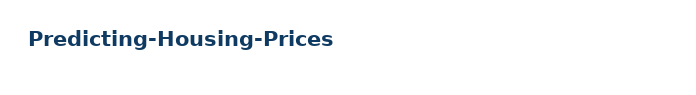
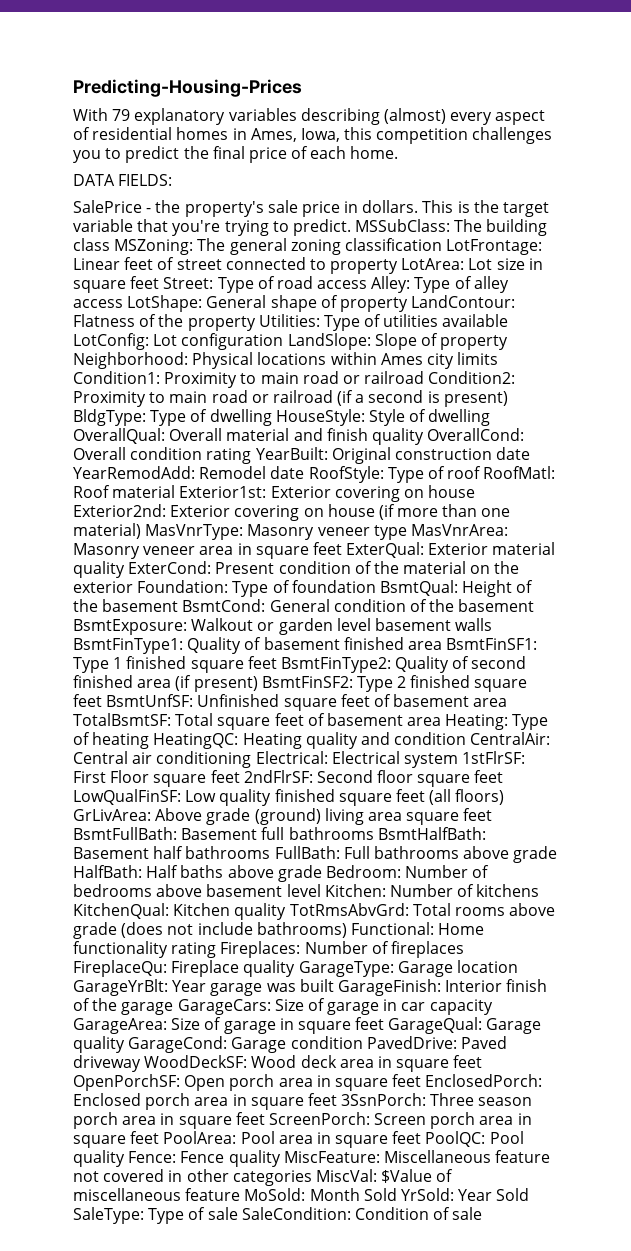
(334, 40) none -> [73,108,546,125] [73,127,553,144] [73,146,399,163] [73,174,173,186] [73,200,550,217] [73,219,548,236] [73,238,543,255] [73,257,543,274] [73,276,509,293] [73,295,516,312] [73,314,509,331] [73,333,509,350] [73,352,499,369] [73,371,516,388] [73,390,508,407] [73,409,491,426] [73,428,525,445] [73,447,531,464] [73,466,556,483] [73,485,476,502] [73,504,511,521] [73,523,508,540] [73,542,556,559] [73,561,520,578] [73,580,534,597] [73,599,535,612] [73,618,493,635] [73,637,538,654] [73,656,527,673] [73,675,528,692] [73,694,508,711] [73,713,549,730] [73,732,551,749] [73,751,526,768] [73,770,504,787] [73,789,505,806] [73,808,493,825] [73,827,486,840] [73,846,558,863] [73,865,490,882] [73,884,540,897] [73,903,556,920] [73,922,485,939] [73,941,464,958] [73,960,518,977] [73,979,548,996] [73,998,493,1015] [73,1017,542,1034] [73,1036,507,1053] [73,1055,483,1072] [73,1074,543,1091] [73,1093,533,1110] [73,1112,532,1129] [73,1131,524,1148] [73,1150,551,1167] [73,1169,454,1186] [73,1188,530,1201] [73,1207,483,1224] // With 79 explanatory variables describing (almost) every aspect of residential homes in Ames, Iowa, this competition challenges you to predict the final price of each home. // DATA FIELDS: // SalePrice - the property's sale price in dollars. This is the target variable that you're trying to predict. MSSubClass: The building class MSZoning: The general zoning classification LotFrontage: Linear feet of street connected to property LotArea: Lot size in square feet Street: Type of road access Alley: Type of alley access LotShape: General shape of property LandContour: Flatness of the property Utilities: Type of utilities available LotConfig: Lot configuration LandSlope: Slope of property Neighborhood: Physical locations within Ames city limits Condition1: Proximity to main road or railroad Condition2: Proximity to main road or railroad (if a second is present) BldgType: Type of dwelling HouseStyle: Style of dwelling OverallQual: Overall material and finish quality OverallCond: Overall condition rating YearBuilt: Original construction date YearRemodAdd: Remodel date RoofStyle: Type of roof RoofMatl: Roof material Exterior1st: Exterior covering on house Exterior2nd: Exterior covering on house (if more than one material) MasVnrType: Masonry veneer type MasVnrArea: Masonry veneer area in square feet ExterQual: Exterior material quality ExterCond: Present condition of the material on the exterior Foundation: Type of foundation BsmtQual: Height of the basement BsmtCond: General condition of the basement BsmtExposure: Walkout or garden level basement walls BsmtFinType1: Quality of basement finished area BsmtFinSF1: Type 1 finished square feet BsmtFinType2: Quality of second finished area (if present) BsmtFinSF2: Type 2 finished square feet BsmtUnfSF: Unfinished square feet of basement area TotalBsmtSF: Total square feet of basement area Heating: Type of heating HeatingQC: Heating quality and condition CentralAir: Central air conditioning Electrical: Electrical system 1stFlrSF: First Floor square feet 2ndFlrSF: Second floor square feet LowQualFinSF: Low quality finished square feet (all floors) GrLivArea: Above grade (ground) living area square feet BsmtFullBath: Basement full bathrooms BsmtHalfBath: Basement half bathrooms FullBath: Full bathrooms above grade HalfBath: Half baths above grade Bedroom: Number of bedrooms above basement level Kitchen: Number of kitchens KitchenQual: Kitchen quality TotRmsAbvGrd: Total rooms above grade (does not include bathrooms) Functional: Home functionality rating Fireplaces: Number of fireplaces FireplaceQu: Fireplace quality GarageType: Garage location GarageYrBlt: Year garage was built GarageFinish: Interior finish of the garage GarageCars: Size of garage in car capacity GarageArea: Size of garage in square feet GarageQual: Garage quality GarageCond: Garage condition PavedDrive: Paved driveway WoodDeckSF: Wood deck area in square feet OpenPorchSF: Open porch area in square feet EnclosedPorch: Enclosed porch area in square feet 3SsnPorch: Three season porch area in square feet ScreenPorch: Screen porch area in square feet PoolArea: Pool area in square feet PoolQC: Pool quality Fence: Fence quality MiscFeature: Miscellaneous feature not covered in other categories MiscVal: $Value of miscellaneous feature MoSold: Month Sold YrSold: Year Sold SaleType: Type of sale SaleCondition: Condition of sale

